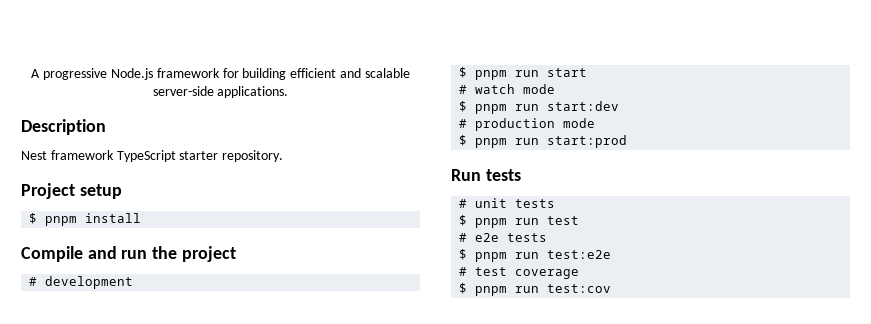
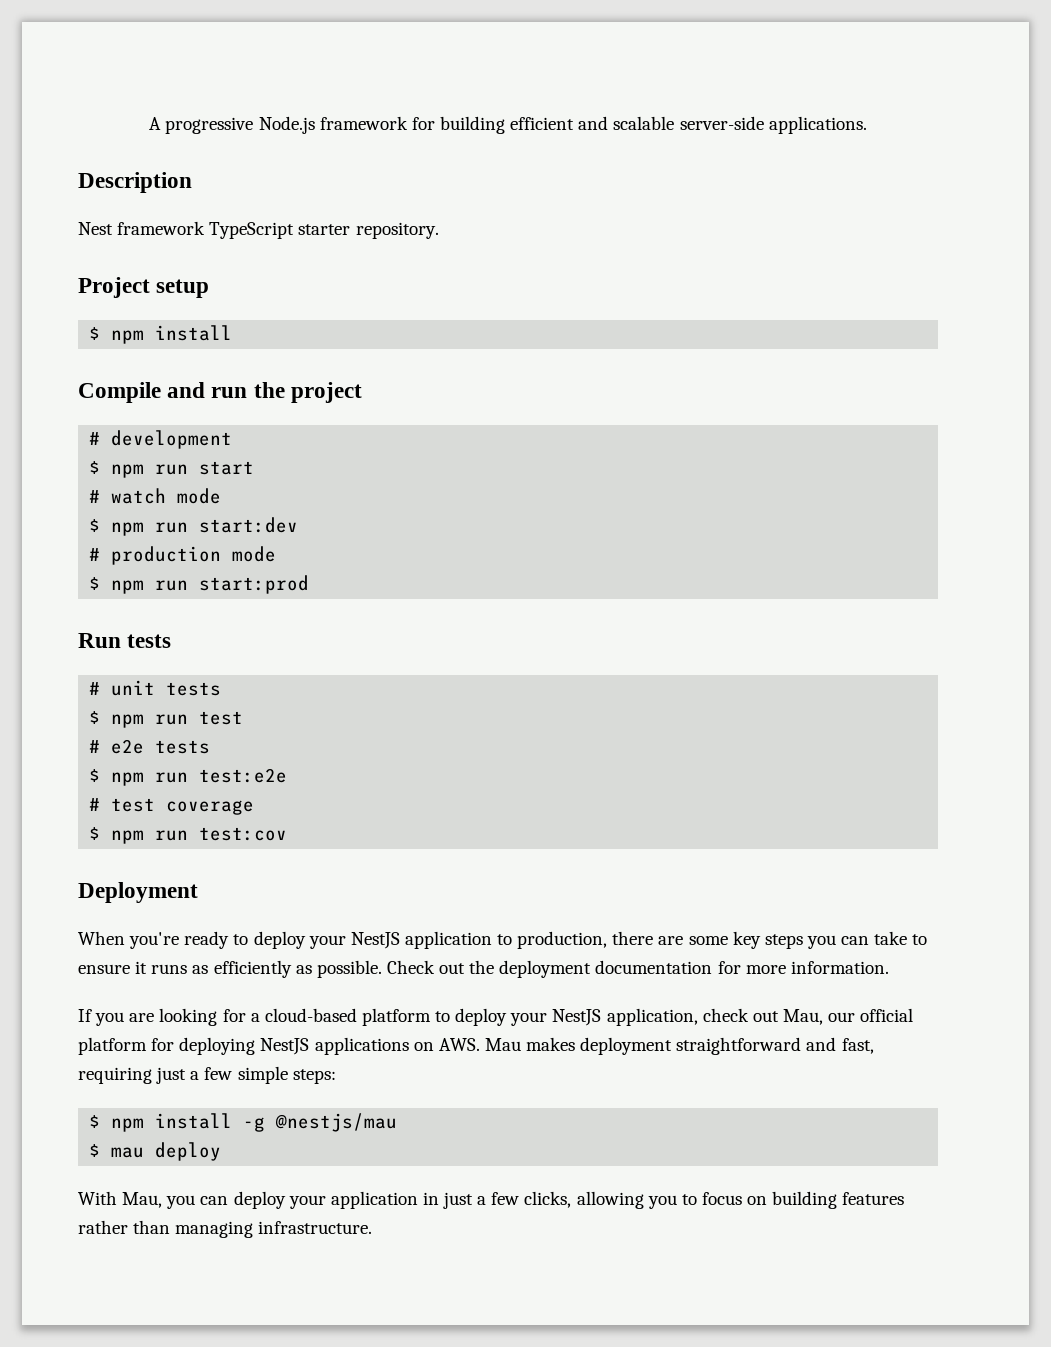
[45,216,78,226] pnpm -> [111,330,145,344] npm
[475,70,508,80] pnpm -> [111,464,145,478] npm
[475,104,508,114] pnpm -> [111,522,145,536] npm
[475,138,508,148] pnpm -> [111,580,145,594] npm
[475,218,508,228] pnpm -> [111,714,145,728] npm
[475,252,508,262] pnpm -> [111,772,145,786] npm
[475,286,508,296] pnpm -> [111,830,145,844] npm
(612, 288) none -> [78,882,198,903] [78,931,928,949] [78,960,889,978] [78,1008,914,1026] [78,1037,874,1055] [78,1066,336,1084] [89,1113,398,1132] [89,1142,222,1161] [78,1191,905,1209] [78,1220,373,1238] // Deployment // When you're ready to deploy your NestJS application to production, there are some key steps you can take to ensure it runs as efficiently as possible. Check out the deployment documentation for more information. // If you are looking for a cloud-based platform to deploy your NestJS application, check out Mau, our official platform for deploying NestJS applications on AWS. Mau makes deployment straightforward and fast, requiring just a few simple steps: // $ npm install -g @nestjs/mau // $ mau deploy // With Mau, you can deploy your application in just a few clicks, allowing you to focus on building features rather than managing infrastructure.

